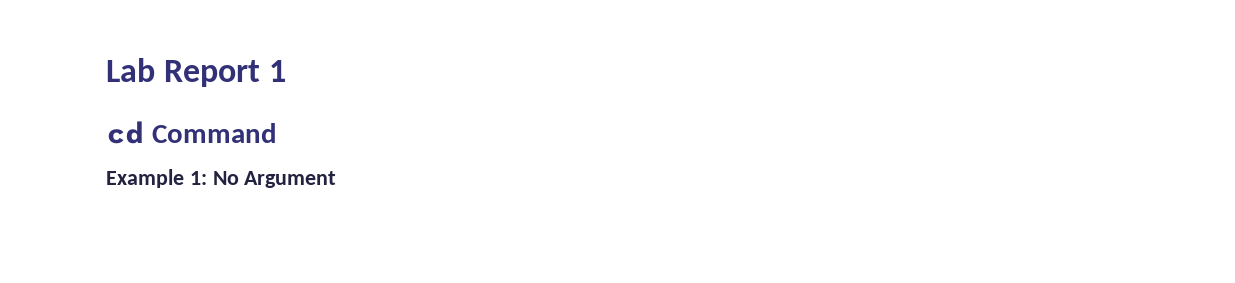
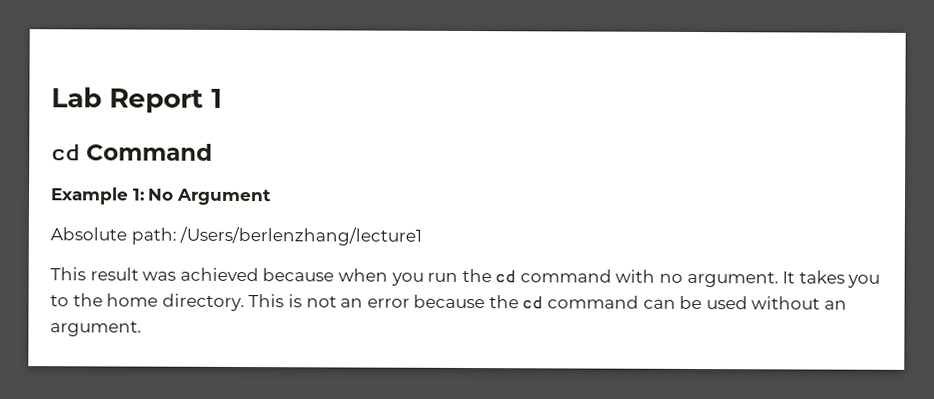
(337, 179) none -> [50,226,423,246] [50,267,881,288] [50,293,848,312] [50,321,142,337] // Absolute path: /Users/berlenzhang/lecture1 // This result was achieved because when you run the cd command with no argument. It takes you to the home directory. This is not an error because the cd command can be used without an argument.

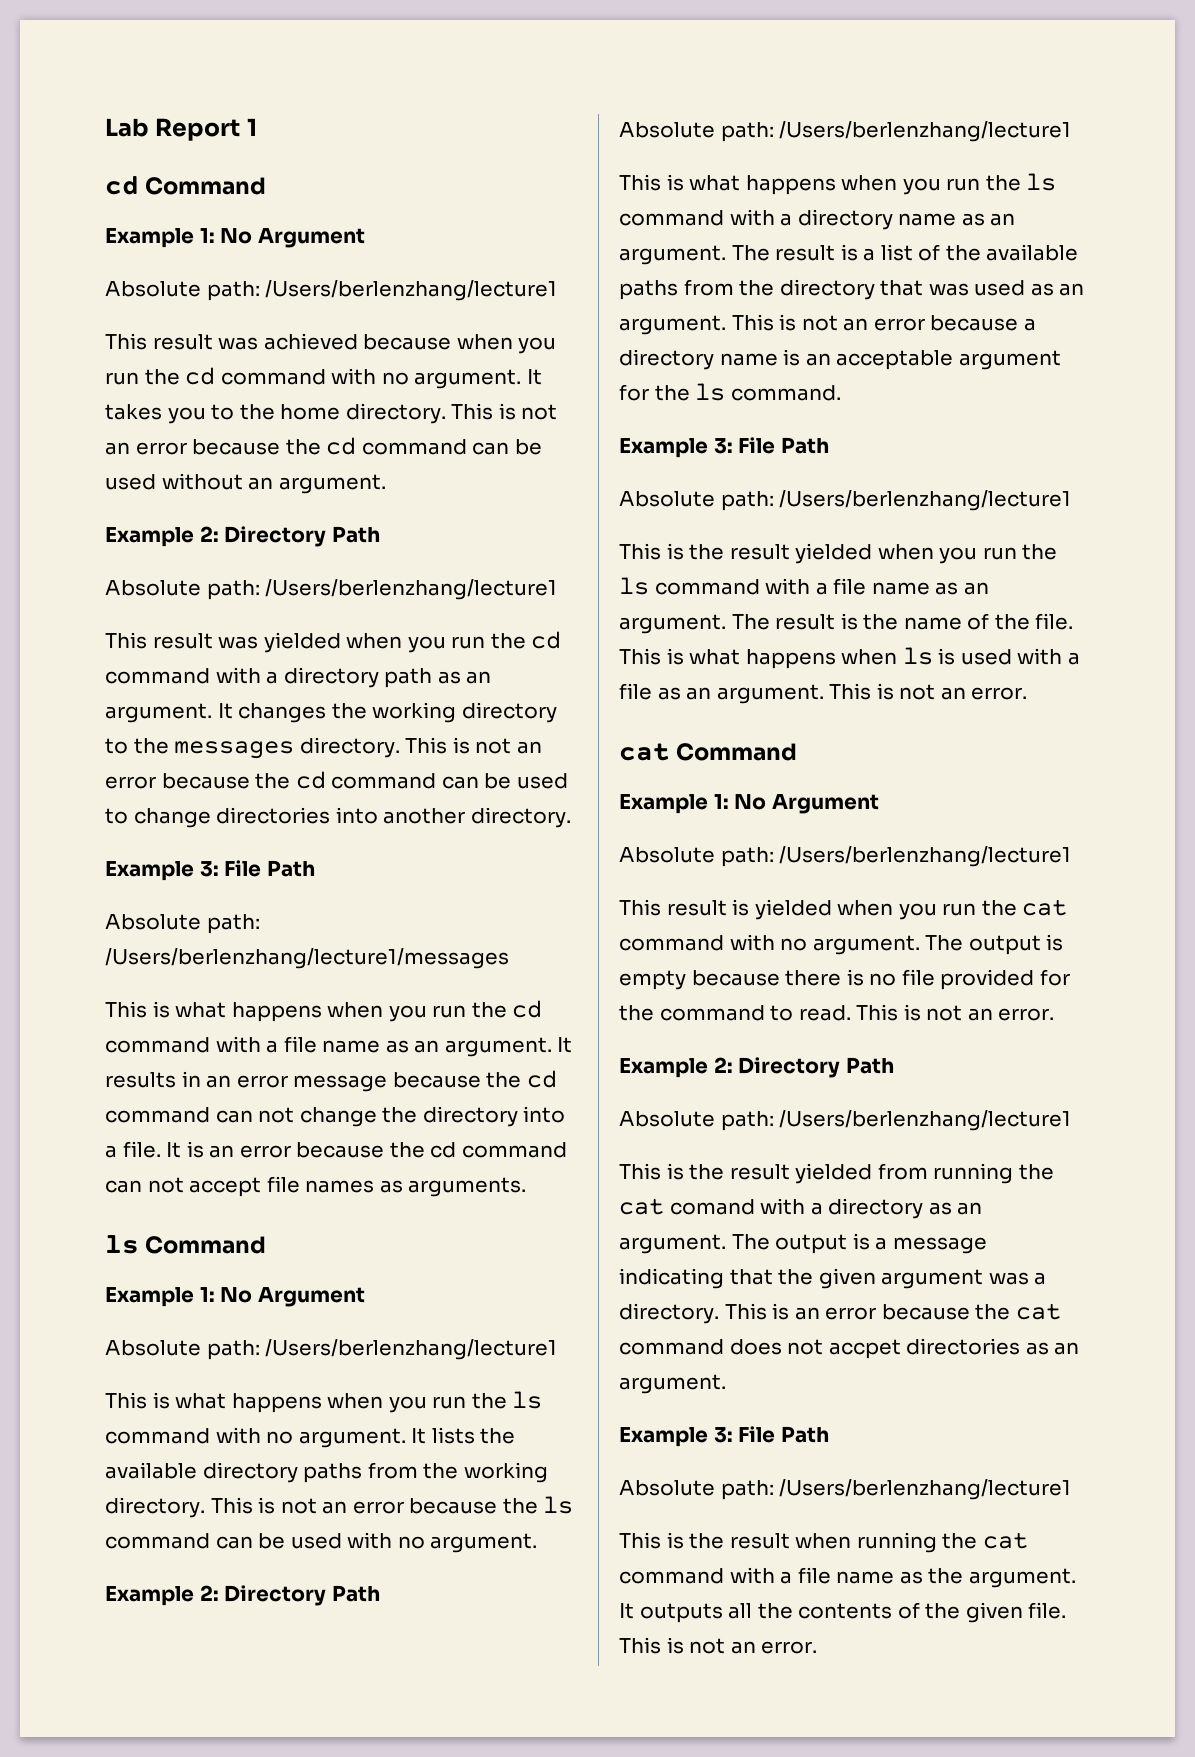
(142, 329) none -> [105,526,380,547] [105,579,558,600] [105,631,562,653] [105,667,492,688] [105,702,557,723] [105,737,542,759] [105,771,568,789] [105,807,571,828] [105,860,315,881] [105,914,260,934] [105,948,509,969] [105,1000,543,1022] [105,1036,573,1057] [105,1070,557,1092] [105,1106,566,1127] [105,1141,567,1158] [105,1176,527,1197] [105,1235,267,1254] [105,1287,365,1307] [105,1339,558,1360] [105,1391,543,1413] [105,1427,516,1448] [105,1462,548,1483] [105,1496,574,1518] [105,1532,538,1553] [105,1585,380,1606] [619,121,1072,142] [619,173,1057,195] [619,209,1016,230] [619,244,1079,265] [619,279,1085,300] [619,314,1036,335] [619,349,1061,370] [619,383,841,401] [619,437,829,458] [619,490,1072,511] [619,543,1058,564] [619,577,989,595] [619,613,1074,634] [619,647,1080,669] [619,683,1028,704] [619,743,798,761] [619,794,879,814] [619,846,1072,867] [619,899,1068,920] [619,934,1064,955] [619,969,1070,990] [619,1004,1055,1021] [619,1057,894,1078] [619,1110,1072,1131] [619,1163,1054,1184] [619,1198,983,1219] [619,1233,987,1254] [619,1268,1047,1289] [619,1303,1061,1324] [619,1338,1080,1359] [619,1374,726,1394] [619,1426,829,1447] [619,1479,1072,1500] [619,1532,1028,1553] [619,1567,1076,1588] [619,1602,1067,1623] [619,1637,818,1654] // Example 2: Directory Path // Absolute path: /Users/berlenzhang/lecture1 // This result was yielded when you run the cd command with a directory path as an argument. It changes the working directory to the messages directory. This is not an error because the cd command can be used to change directories into another directory. // Example 3: File Path // Absolute path: /Users/berlenzhang/lecture1/messages // This is what happens when you run the cd command with a file name as an argument. It results in an error message because the cd command can not change the directory into a file. It is an error because the cd command can not accept file names as arguments. // ls Command // Example 1: No Argument // Absolute path: /Users/berlenzhang/lecture1 // This is what happens when you run the ls command with no argument. It lists the available directory paths from the working directory. This is not an error because the ls command can be used with no argument. // Example 2: Directory Path // Absolute path: /Users/berlenzhang/lecture1 // This is what happens when you run the ls command with a directory name as an argument. The result is a list of the available paths from the directory that was used as an argument. This is not an error because a directory name is an acceptable argument for the ls command. // Example 3: File Path // Absolute path: /Users/berlenzhang/lecture1 // This is the result yielded when you run the ls command with a file name as an argument. The result is the name of the file. This is what happens when ls is used with a file as an argument. This is not an error. // cat Command // Example 1: No Argument // Absolute path: /Users/berlenzhang/lecture1 // This result is yielded when you run the cat command with no argument. The output is empty because there is no file provided for the command to read. This is not an error. // Example 2: Directory Path // Absolute path: /Users/berlenzhang/lecture1 // This is the result yielded from running the cat comand with a directory as an argument. The output is a message indicating that the given argument was a directory. This is an error because the cat command does not accpet directories as an argument. // Example 3: File Path // Absolute path: /Users/berlenzhang/lecture1 // This is the result when running the cat command with a file name as the argument. It outputs all the contents of the given file. This is not an error.

